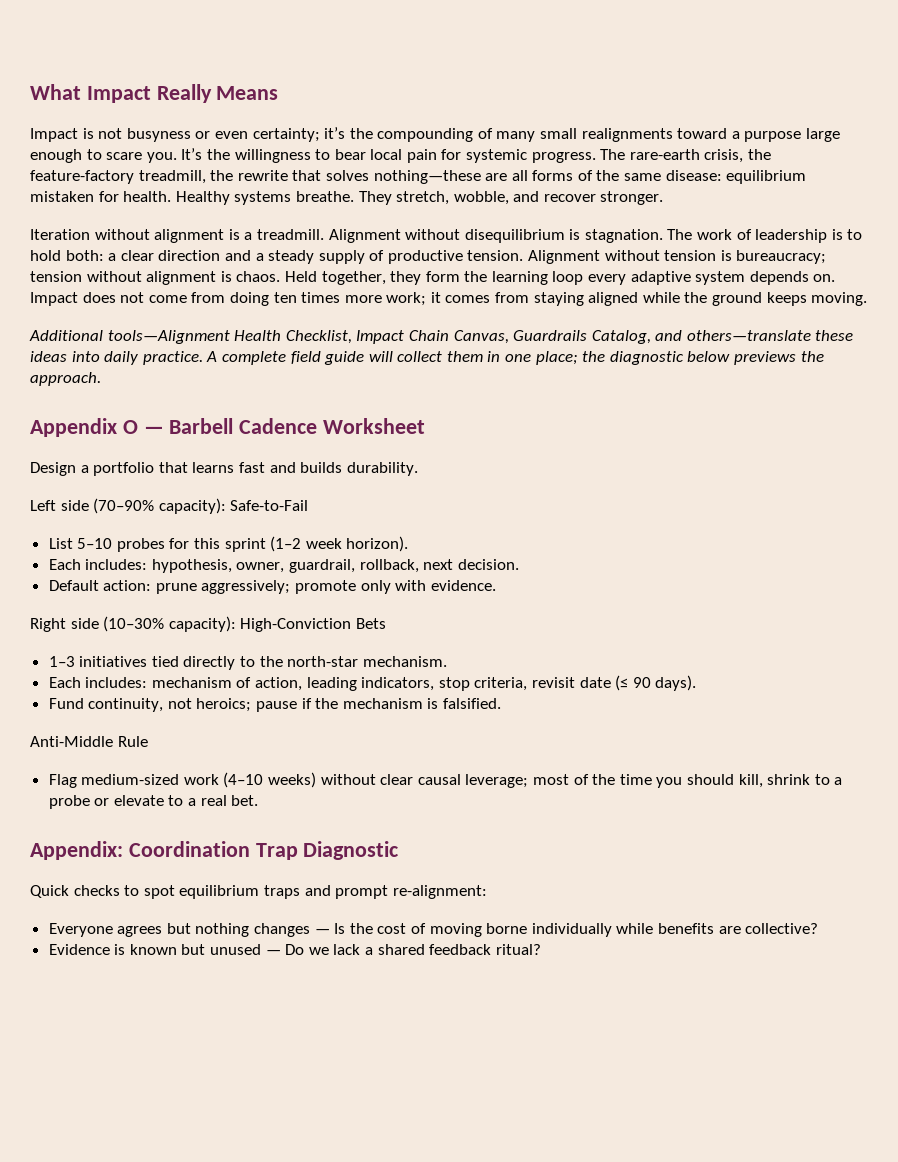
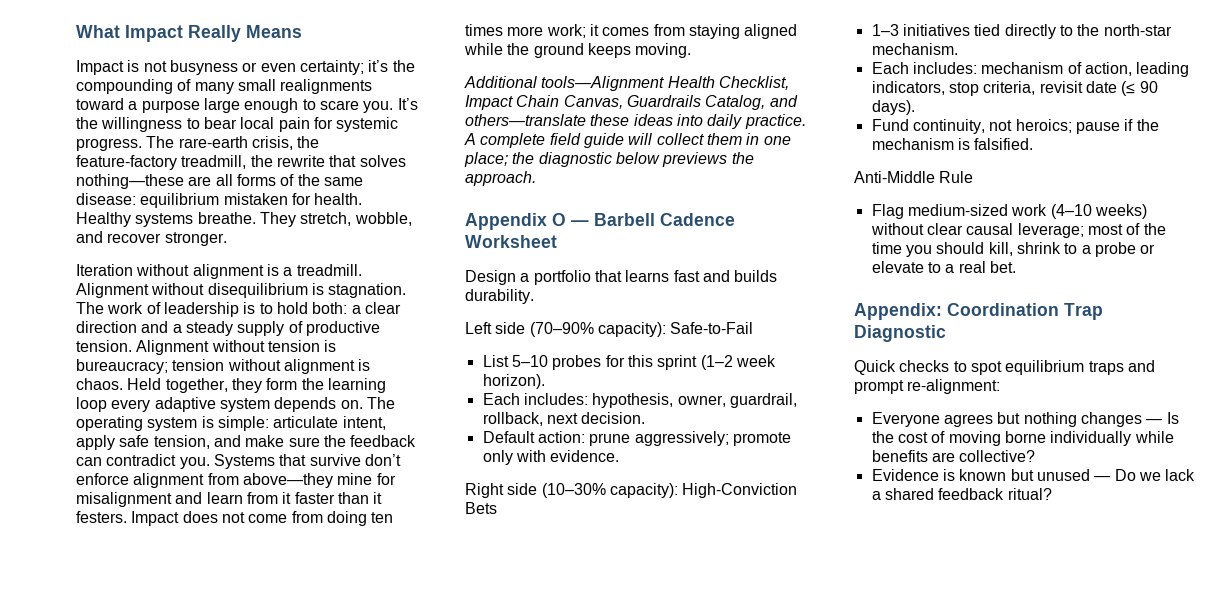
(836, 278) none -> [366,397,395,409] [76,416,386,431] [76,435,417,450] [76,454,401,469] [76,473,396,488] [76,492,383,507] [76,511,127,523] The operating system is simple: articulate intent, apply safe tension, and make sure the feedback can contradict you. Systems that survive don’t enforce alignment from above—they mine for misalignment and learn from it faster than it festers.

